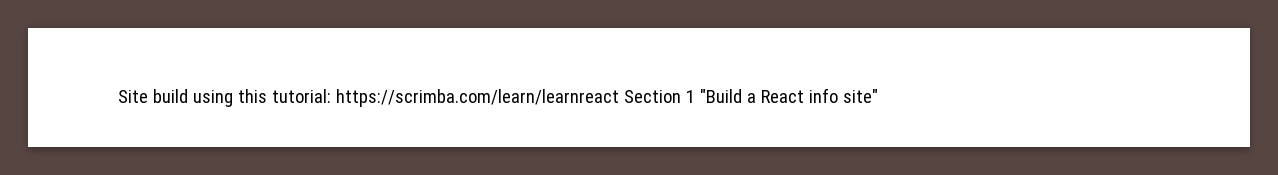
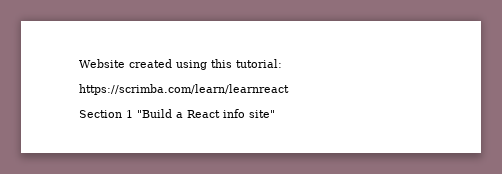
[118,89,188,103] Site build -> [79,59,172,68] Website created
(331, 96) none -> (282, 63) //
(619, 98) none -> (289, 89) //

